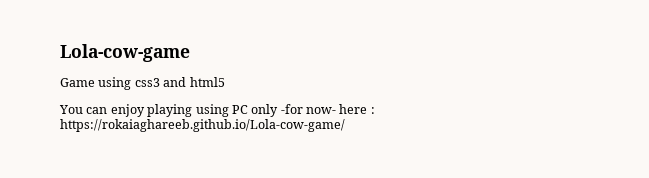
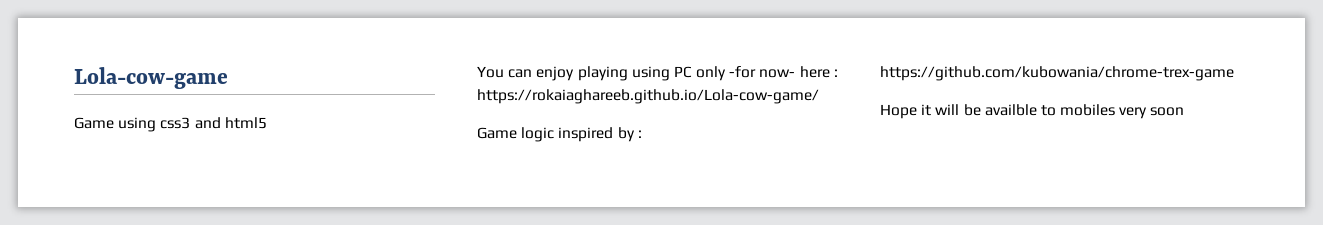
(345, 125) none -> [477,127,642,142] [880,66,1234,81] [880,104,1185,119] // Game logic inspired by : https://github.com/kubowania/chrome-trex-game // Hope it will be availble to mobiles very soon

